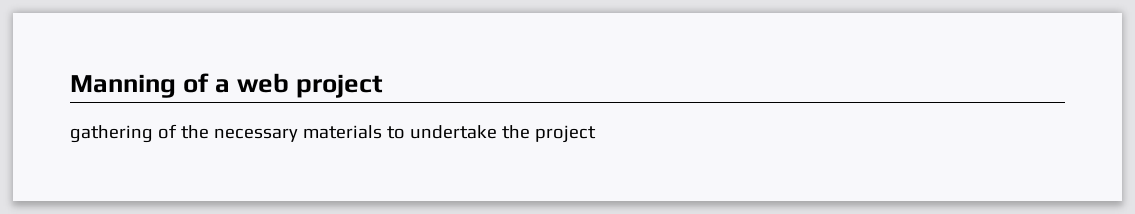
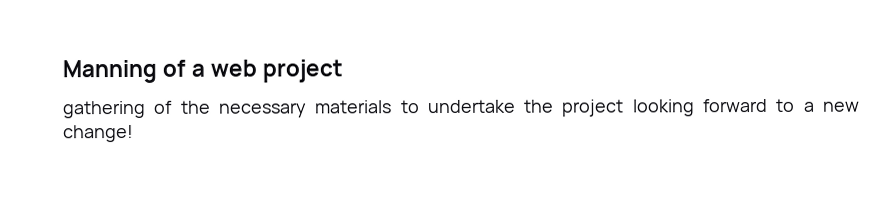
(596, 134) none -> [631,98,860,117] [63,124,134,143] looking forward to a new change!

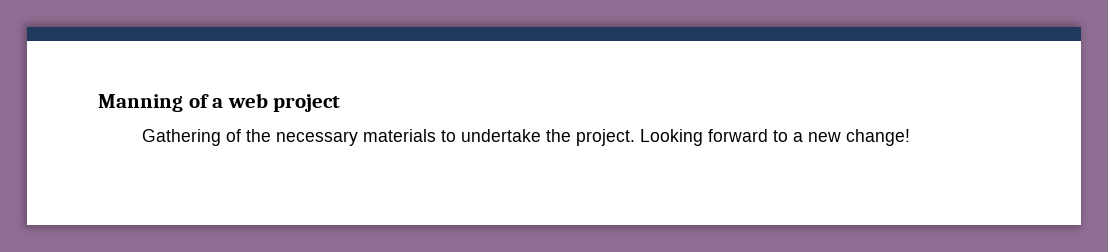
[62,100,146,119] gathering -> [142,129,222,146] Gathering
[561,99,695,117] project looking -> [576,129,704,146] project. Looking

